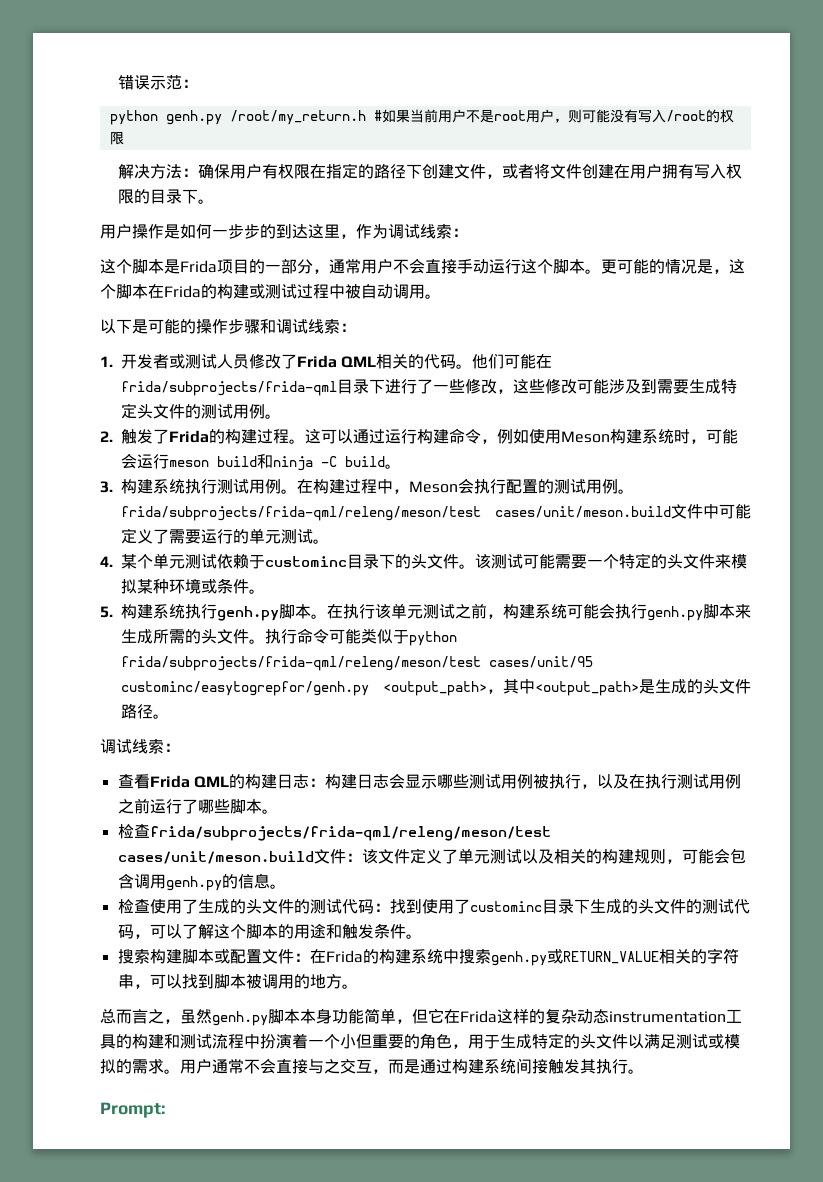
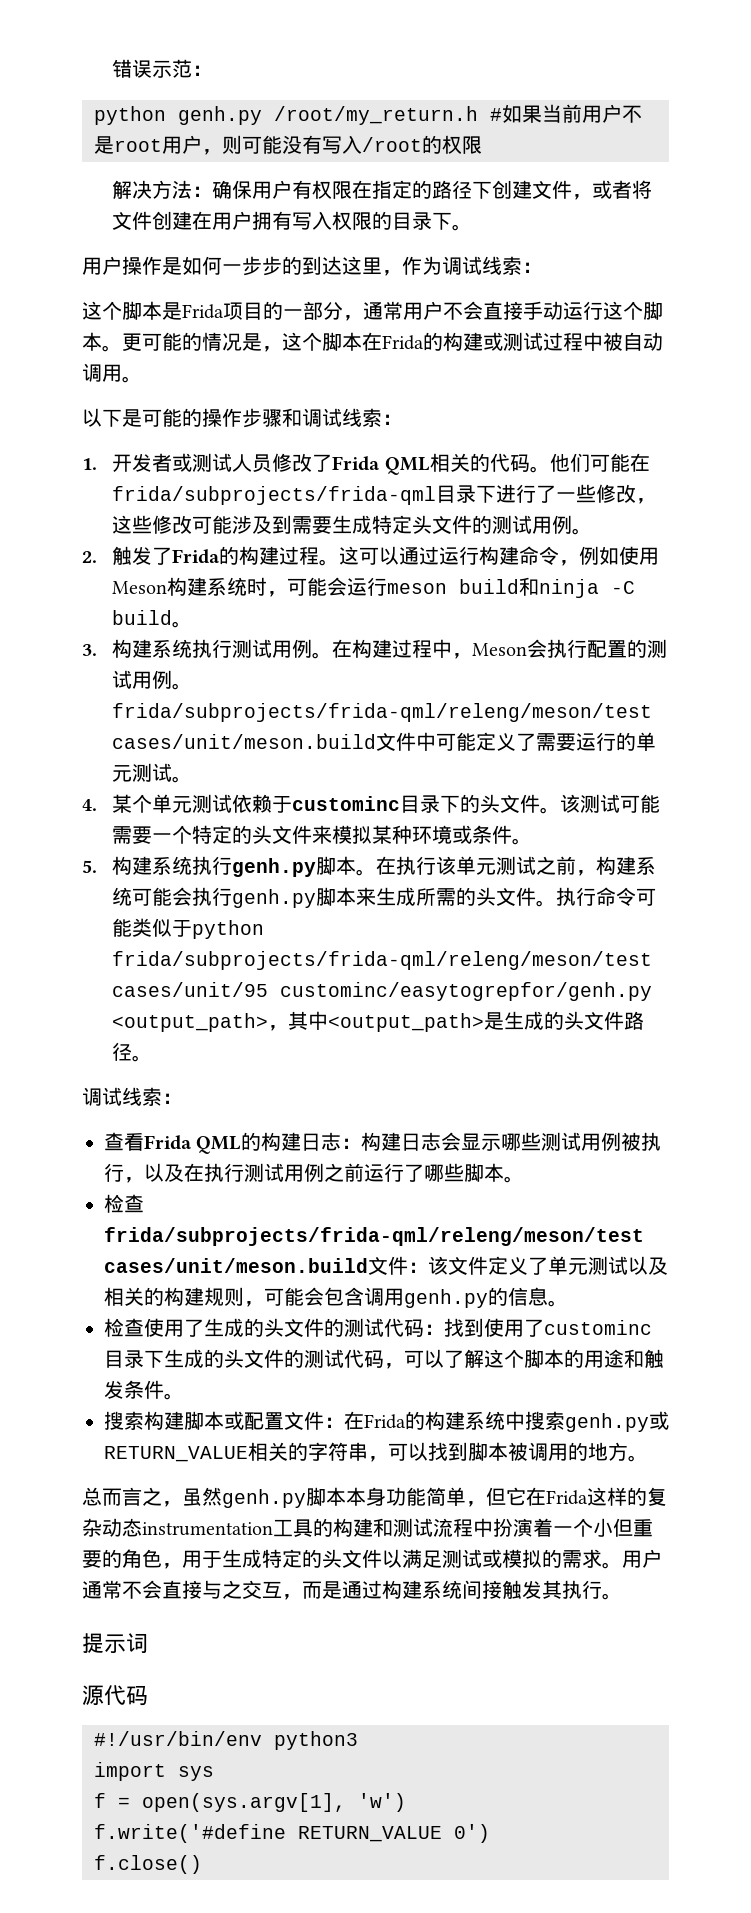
[100,1102,165,1118] Prompt: -> [82,1633,148,1653] [82,1685,148,1706] [94,1731,358,1750] [94,1762,214,1781] [94,1793,406,1812] [94,1824,490,1843] [94,1855,202,1874] 提示词 // 源代码 // #!/usr/bin/env python3 // import sys // f = open(sys.argv[1], 'w') // f.write('#define RETURN_VALUE 0') // f.close()

